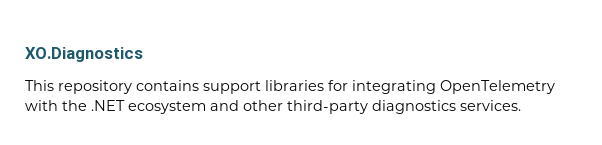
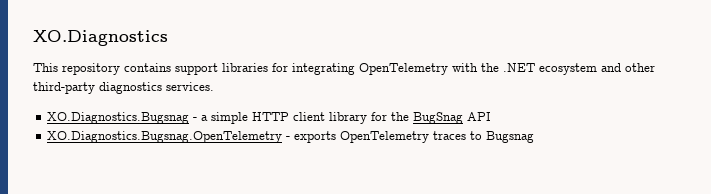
(521, 105) none -> [47,112,492,124] [47,131,535,143] // XO.Diagnostics.Bugsnag - a simple HTTP client library for the BugSnag API // XO.Diagnostics.Bugsnag.OpenTelemetry - exports OpenTelemetry traces to Bugsnag

